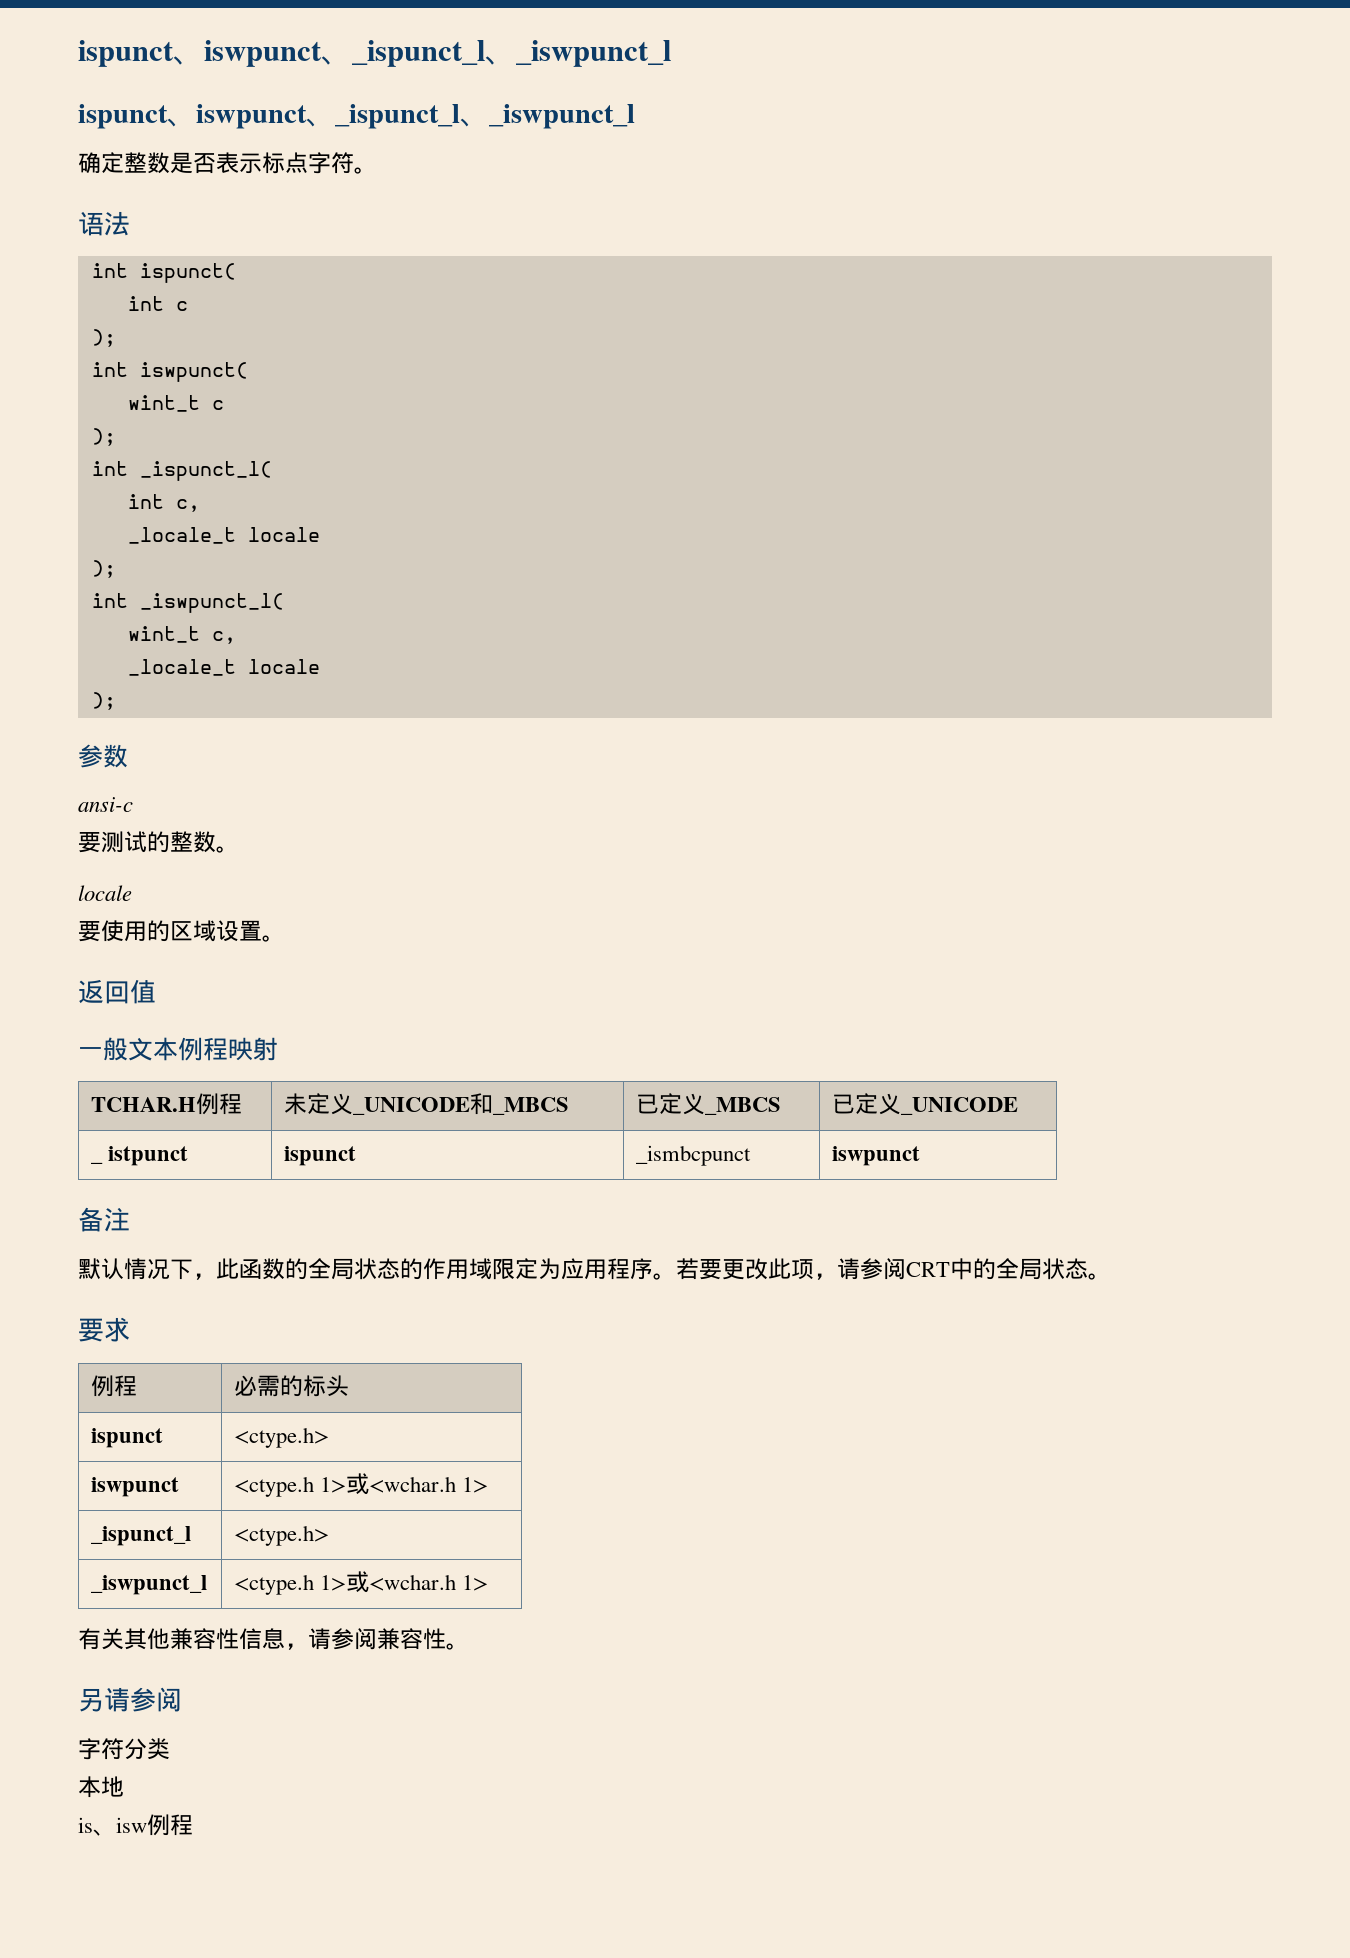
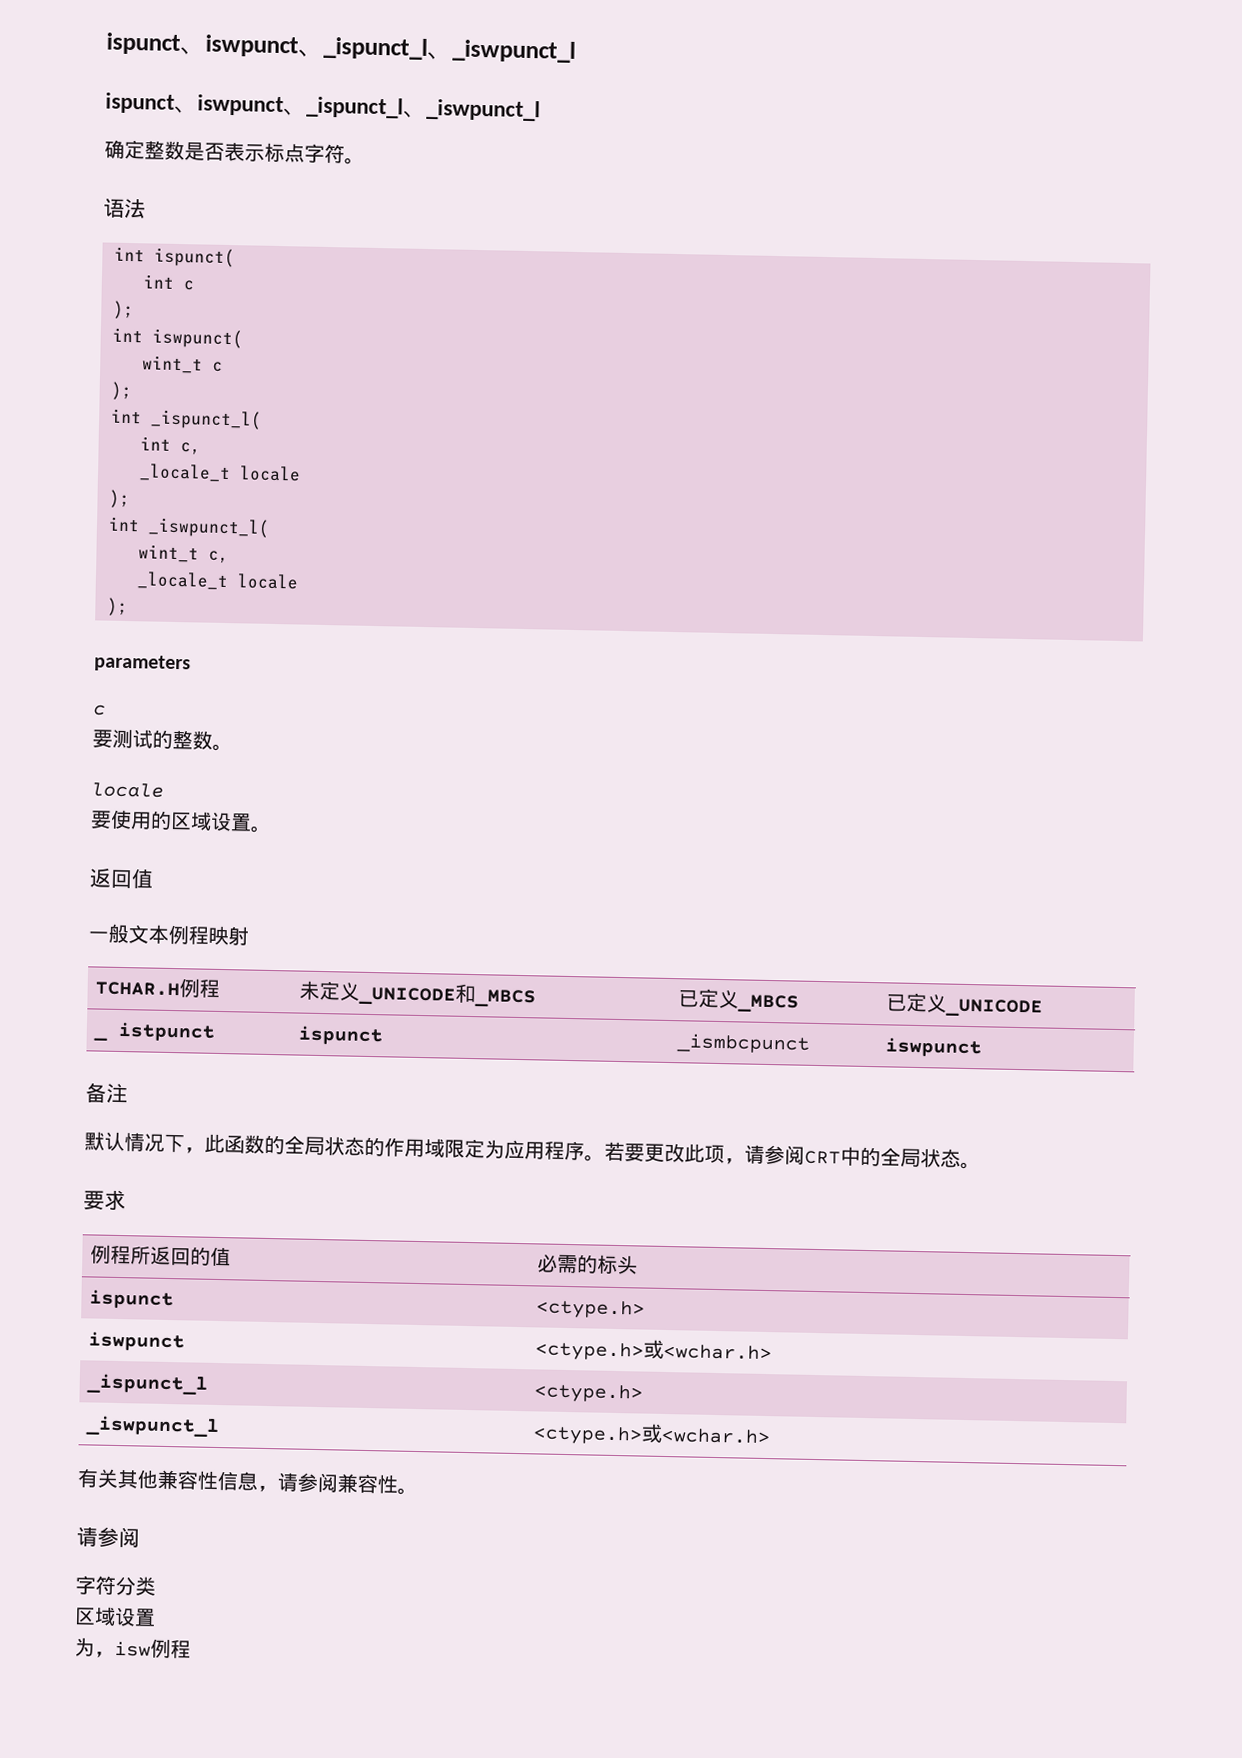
[78,744,128,768] [78,797,133,812] 参数 // ansi-c -> [94,654,191,673] [93,704,106,716] parameters // c
(138, 1386) none -> [130,1245,232,1267] 所返回的值
[234,1473,489,1497] <ctype.h 1>或<wchar.h 1> -> [535,1339,773,1362] <ctype.h>或<wchar.h>
[234,1571,489,1595] <ctype.h 1>或<wchar.h 1> -> [533,1423,771,1446] <ctype.h>或<wchar.h>
[78,1688,104,1712] 另 -> (418, 1491) none
[78,1776,124,1798] [78,1817,116,1836] 本地 // is、 -> [74,1606,156,1627] [74,1637,115,1658] 区域设置 // 为，

